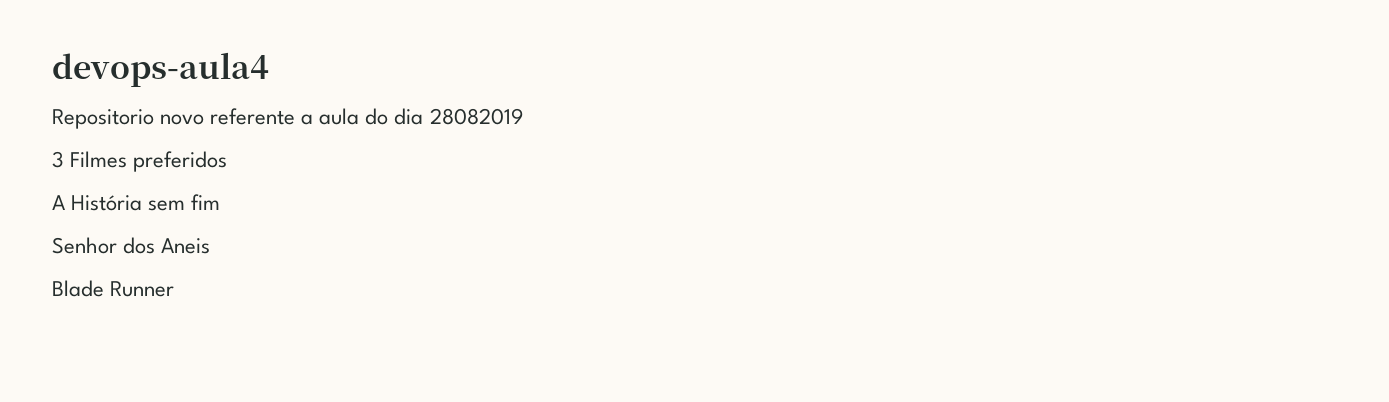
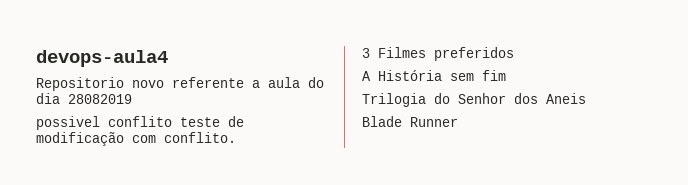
(523, 116) none -> [36,116,244,130] [36,132,236,146] // possivel conflito teste de modificação com conflito.
(221, 202) none -> [362,93,450,107] Trilogia do

